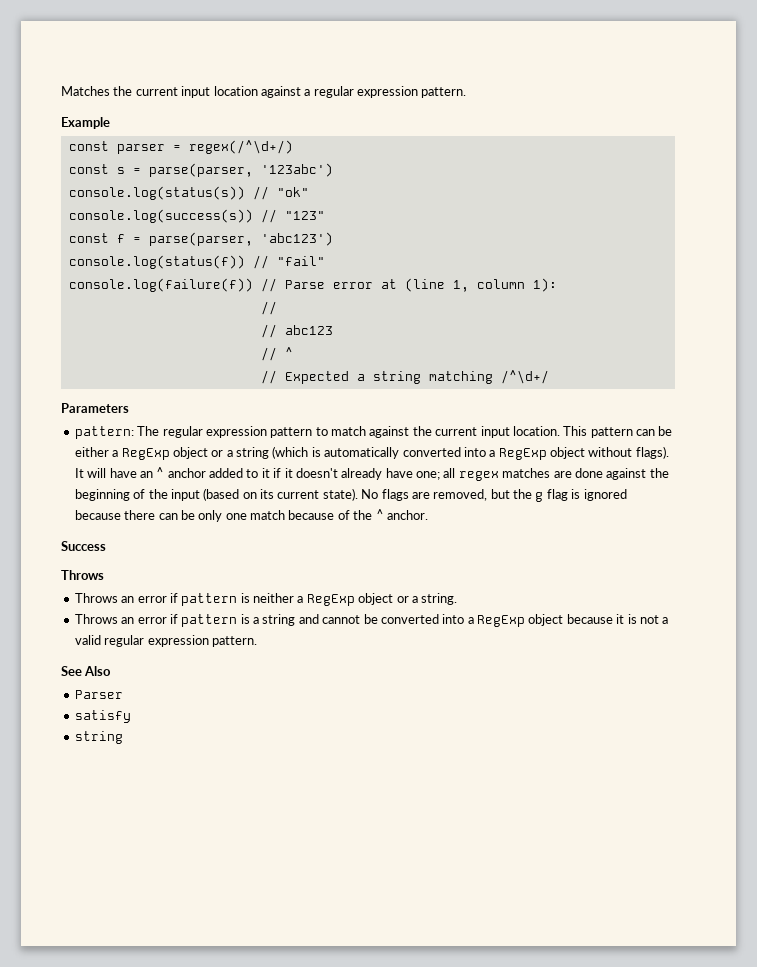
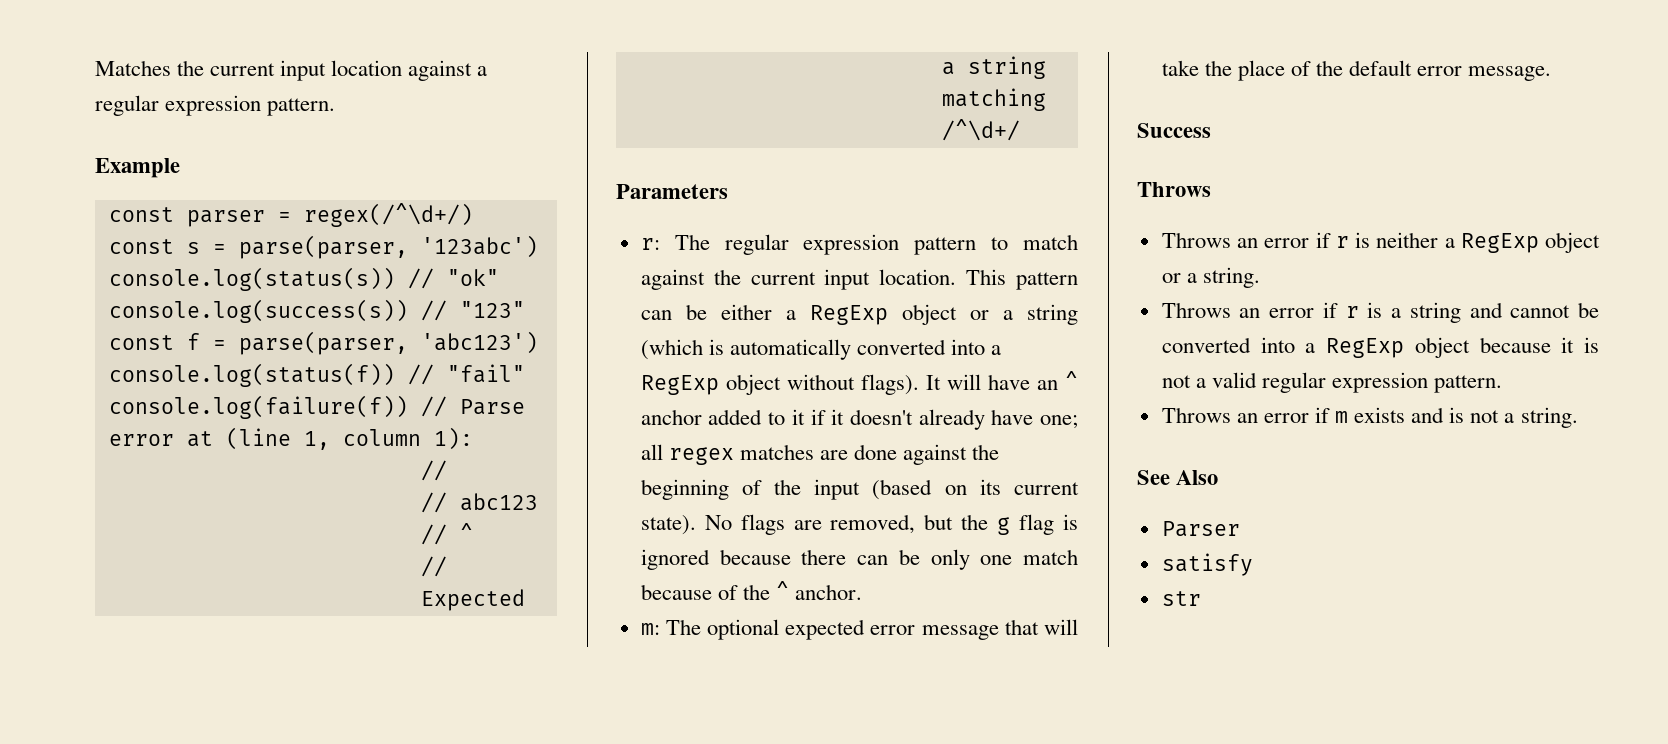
[74,426,134,439] pattern: -> [640,238,660,250] r:
(428, 515) none -> [640,619,1078,640] [1161,60,1552,81] // m: The optional expected error message that will take the place of the default error message.
[181,593,238,606] pattern -> [1335,236,1349,248] r
[181,614,238,627] pattern -> [1345,306,1359,318] r
(257, 641) none -> [1161,407,1578,428] // Throws an error if m exists and is not a string.
[74,731,123,744] string -> [1161,591,1201,606] str

